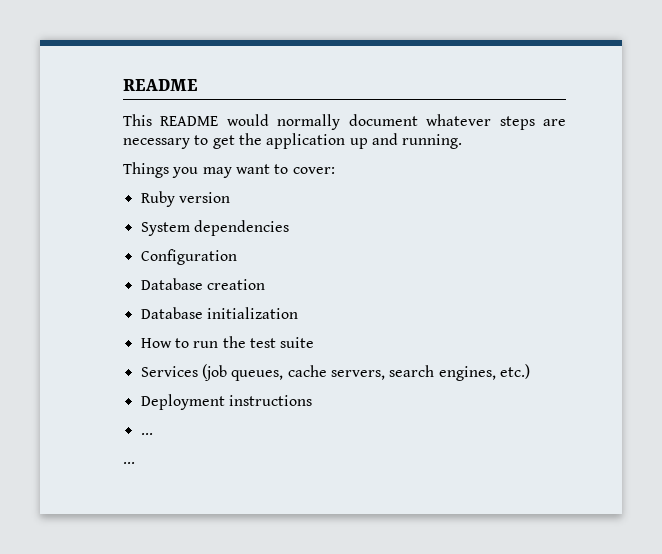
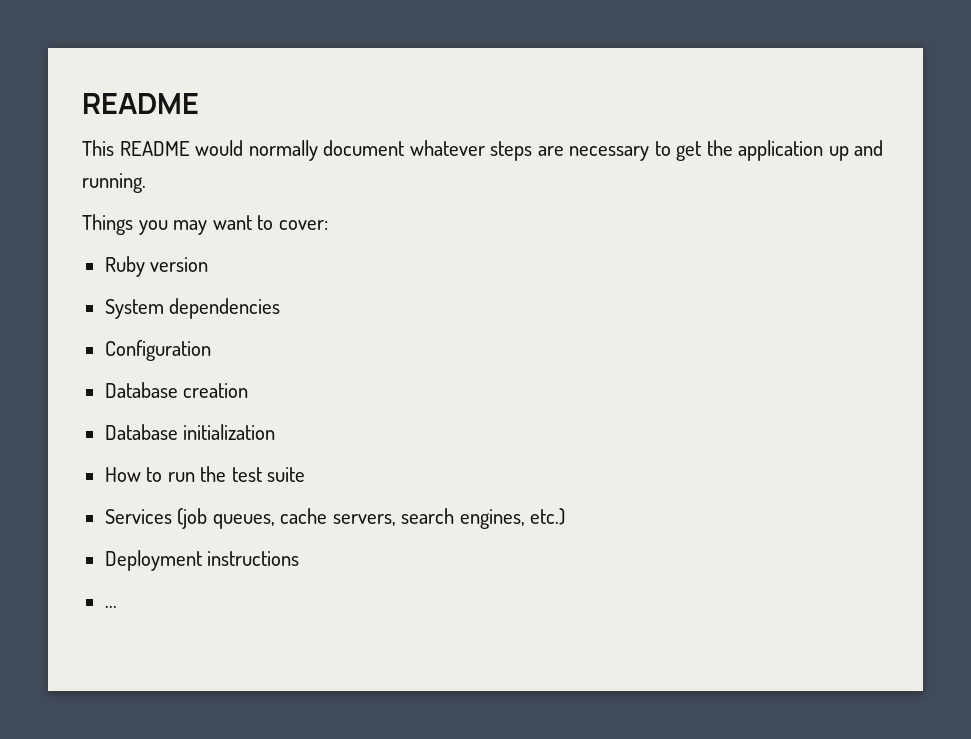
[123,462,135,464] // ... -> (117, 606) none

